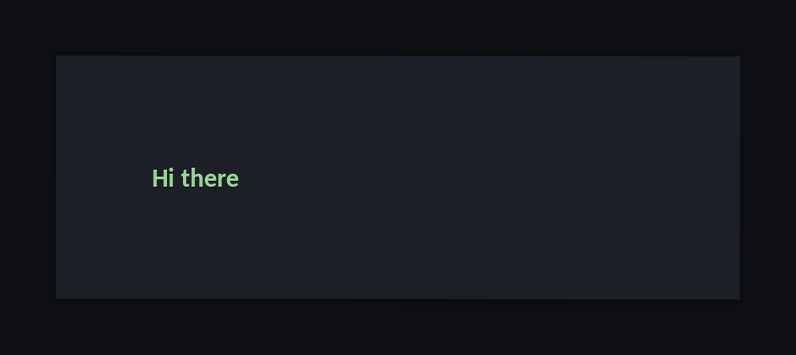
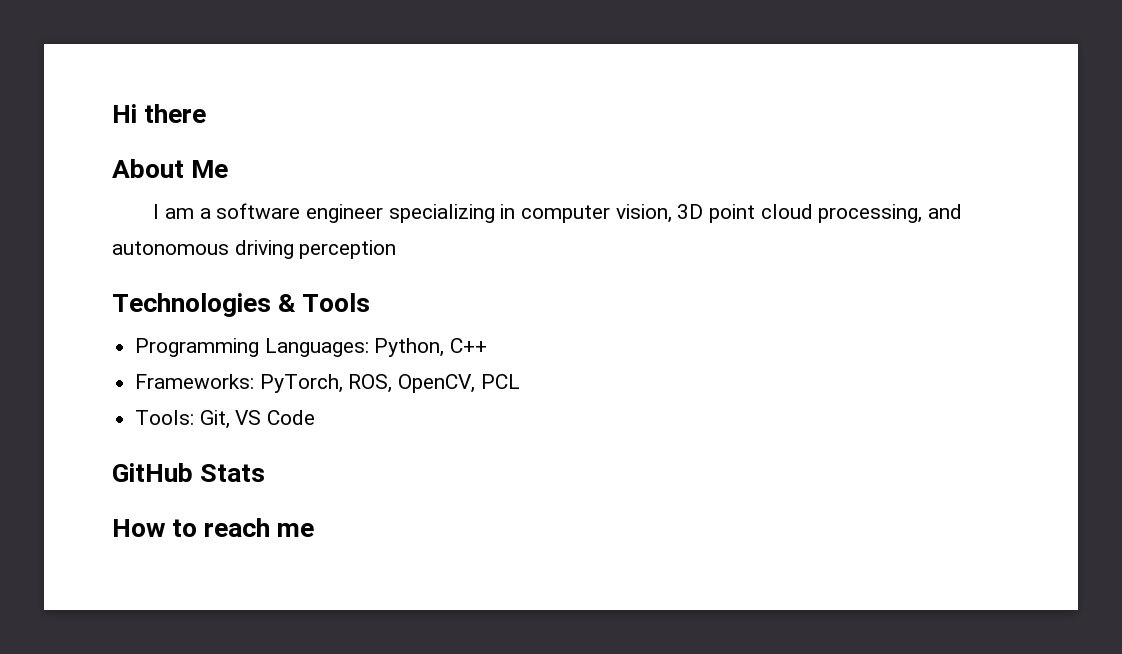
(240, 177) none -> [112,159,229,178] [153,203,962,223] [112,240,397,259] [112,293,371,317] [135,338,488,357] [135,374,520,393] [135,410,316,429] [112,463,266,482] [112,518,315,537] // About Me // I am a software engineer specializing in computer vision, 3D point cloud processing, and autonomous driving perception // Technologies & Tools // Programming Languages: Python, C++ // Frameworks: PyTorch, ROS, OpenCV, PCL // Tools: Git, VS Code // GitHub Stats // How to reach me

